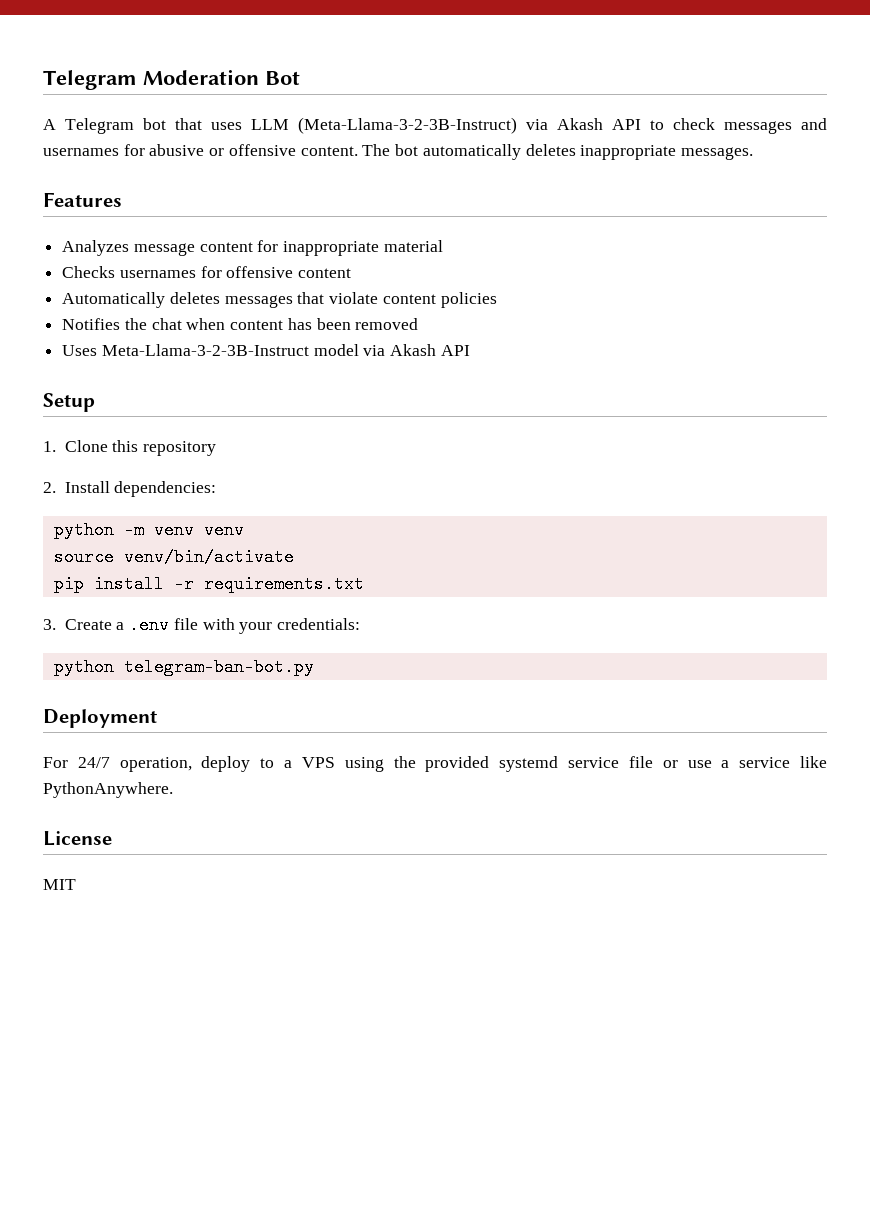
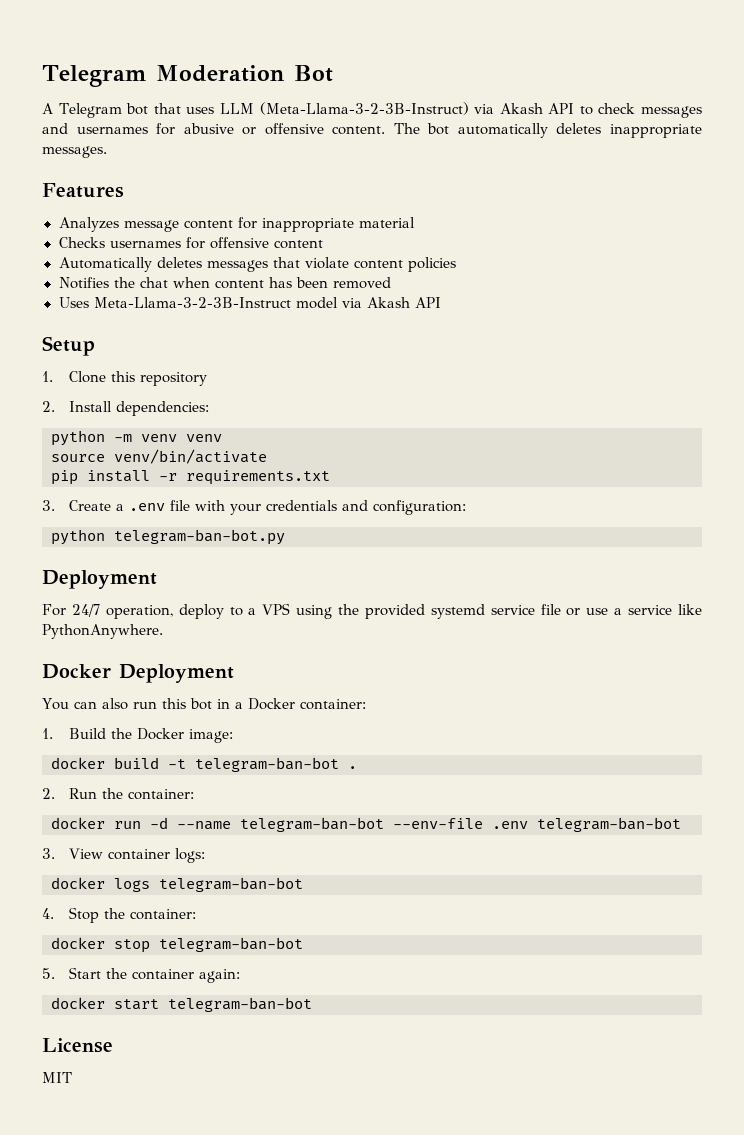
[277,618,361,630] credentials: -> [266,500,467,515] credentials and configuration:
(173, 790) none -> [42,664,234,683] [42,698,366,710] [42,728,234,743] [51,757,357,772] [42,788,195,800] [51,817,681,832] [42,848,206,863] [51,877,303,892] [42,907,197,923] [51,937,303,953] [42,967,241,983] [51,997,312,1012] // Docker Deployment // You can also run this bot in a Docker container: // 1. Build the Docker image: // docker build -t telegram-ban-bot . // 2. Run the container: // docker run -d --name telegram-ban-bot --env-file .env telegram-ban-bot // 3. View container logs: // docker logs telegram-ban-bot // 4. Stop the container: // docker stop telegram-ban-bot // 5. Start the container again: // docker start telegram-ban-bot

